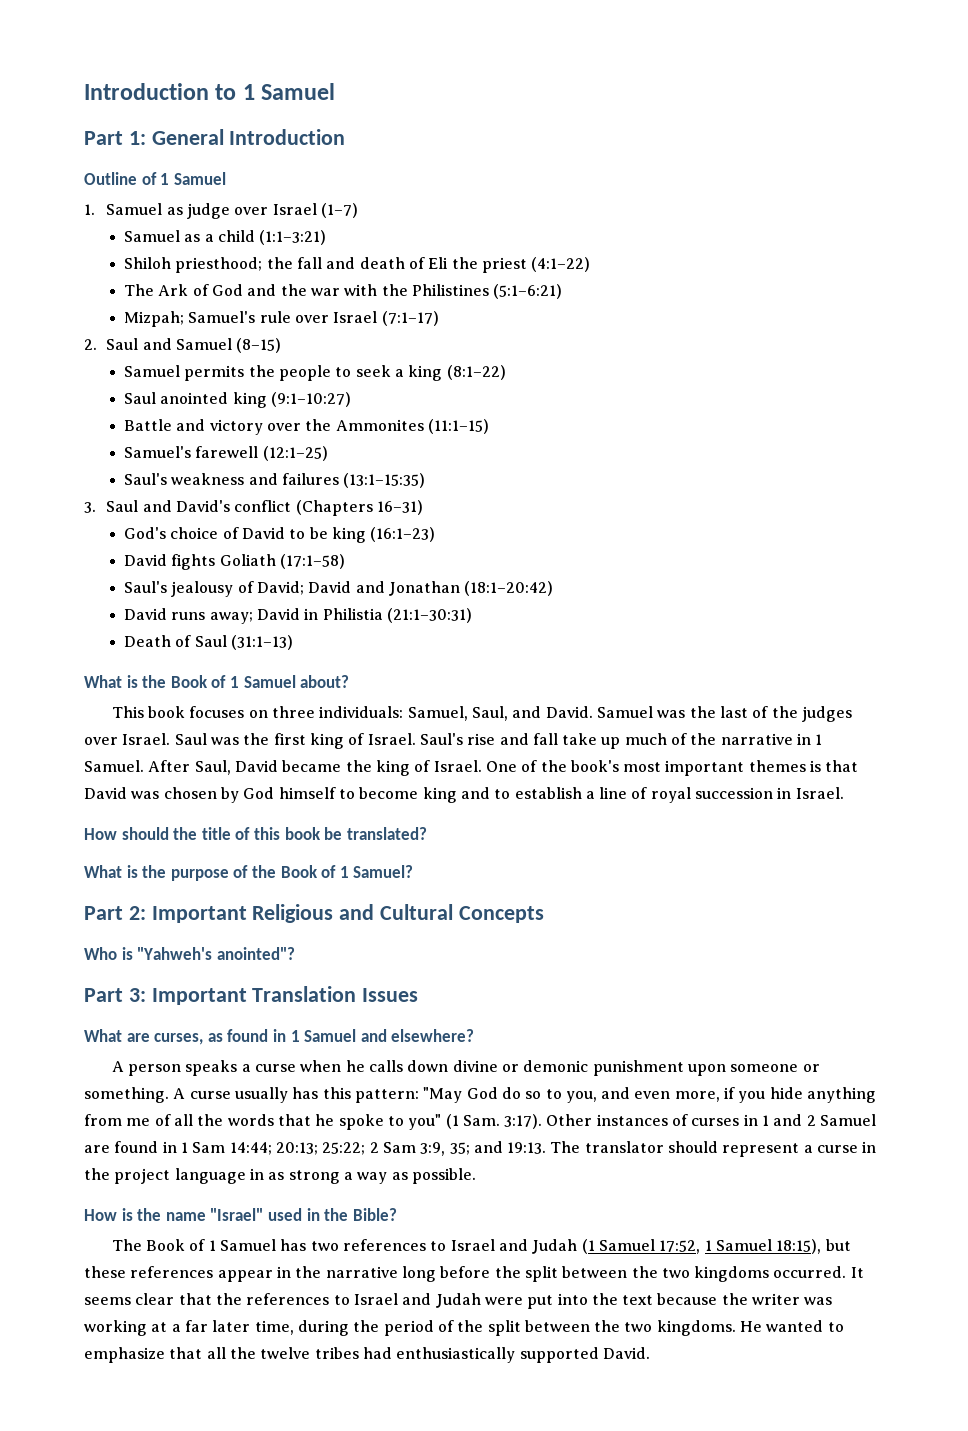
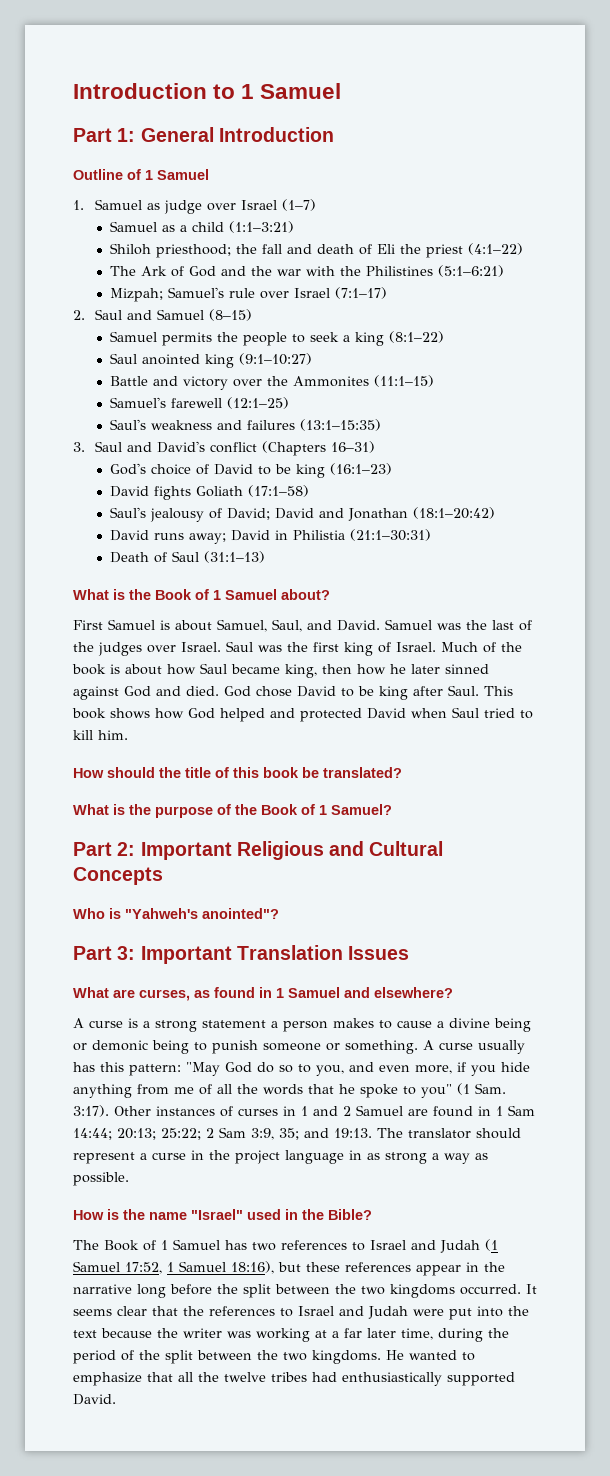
[111,706,404,718] This book focuses on three individuals: -> [73,619,212,631] First Samuel is about
[419,733,823,749] [84,760,859,776] [84,787,844,803] Saul's rise and fall take up much of the narrative in 1 Samuel. After Saul, David became the king of Israel. One of the book's most important themes is that David was chosen by God himself to become king and to establish a line of royal succession in Israel. -> [441,642,522,653] [72,663,489,678] [73,685,513,700] [72,707,533,722] [73,730,128,740] Much of the book is about how Saul became king, then how he later sinned against God and died. God chose David to be king after Saul. This book shows how God helped and protected David when Saul tried to kill him.
[128,1060,726,1076] person speaks a curse when he calls down divine or demonic punishment upon -> [89,1018,531,1032] [73,1040,258,1054] curse is a strong statement a person makes to cause a divine being or demonic being to punish
[776,1239,822,1254] 18:15), -> [231,1261,274,1274] 18:16),

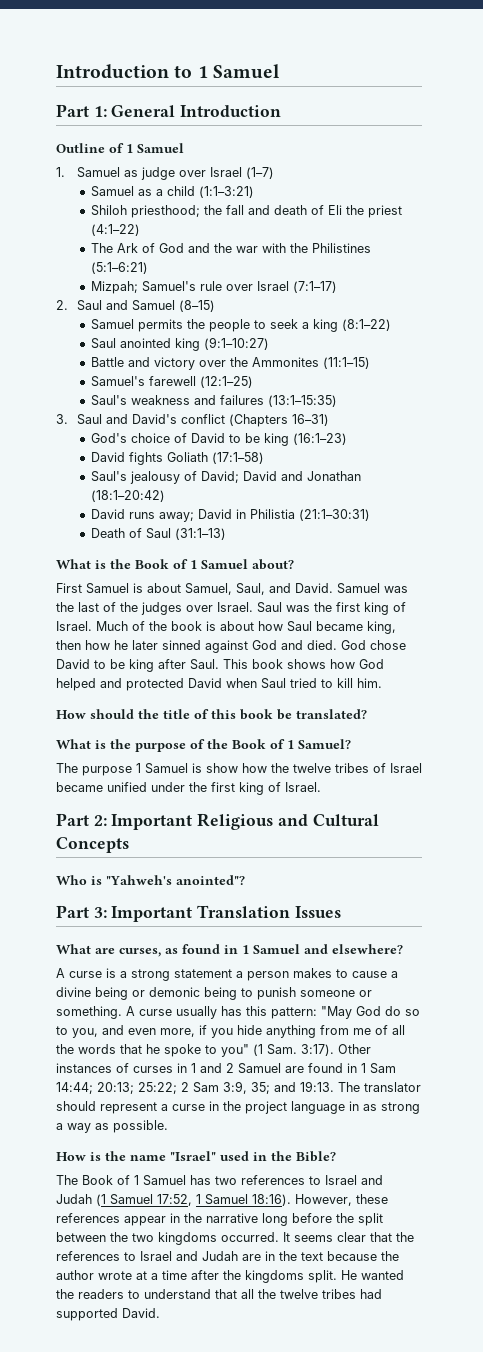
(392, 809) none -> [56,763,422,776] [56,782,321,795] // The purpose 1 Samuel is show how the twelve tribes of Israel became unified under the first king of Israel.
[231,1261,301,1274] 18:16), but -> [252,1194,352,1206] 18:16). However,
[413,1306,503,1320] were put into -> [242,1251,275,1261] are in
[183,1328,509,1342] [73,1350,475,1364] [73,1372,142,1386] writer was working at a far later time, during the period of the split between the two kingdoms. He wanted to emphasize -> [56,1270,404,1283] [56,1289,211,1299] author wrote at a time after the kingdoms split. He wanted the readers to understand
[342,1372,442,1386] enthusiastically -> (382, 1294) none

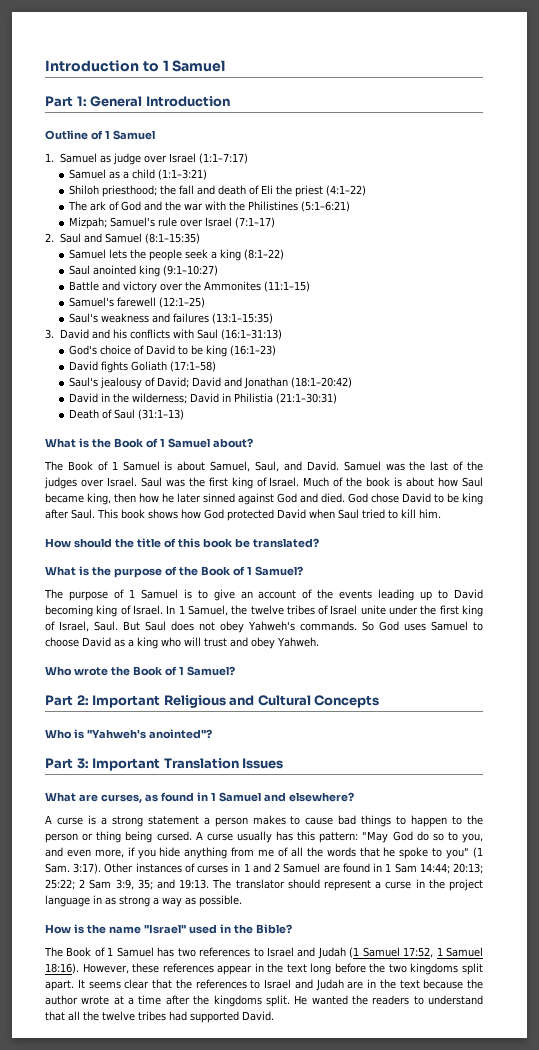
[246,167,275,179] (1–7) -> [198,153,248,164] (1:1–7:17)
[117,243,139,253] Ark -> [90,201,107,211] ark
[179,300,216,312] [91,319,184,332] (8–15) // Samuel permits -> [144,233,200,244] [69,249,128,259] (8:1–15:35) // Samuel lets
[254,320,267,329] to -> (183, 255) none
[77,414,330,427] Saul and David's conflict (Chapters 16–31) -> [59,329,282,340] David and his conflicts with Saul (16:1–31:13)
[129,512,195,522] runs away; -> [101,393,188,404] in the wilderness;
[56,583,82,593] First -> [44,461,118,471] The Book of 1
[56,678,122,691] helped and -> (224, 514) none
[136,763,267,774] 1 Samuel is show how -> [113,589,483,601] [45,605,228,617] of 1 Samuel is to give an account of the events leading up to David becoming king of Israel. In 1 Samuel,
[56,782,147,792] became unified -> [360,605,386,615] unite
[285,782,321,792] Israel. -> [59,621,483,633] [45,637,319,649] [45,666,235,676] Israel, Saul. But Saul does not obey Yahweh's commands. So God uses Samuel to choose David as a king who will trust and obey Yahweh. // Who wrote the Book of 1 Samuel?
[391,971,398,978] [56,987,372,1000] [56,1006,122,1019] a divine being or demonic being to punish someone or something. -> [338,815,483,827] [45,831,192,843] bad things to happen to the person or thing being cursed.
[206,1213,258,1223] narrative -> [286,964,307,973] text
[358,1213,383,1226] [56,1232,279,1245] split between the two kingdoms occurred. -> [388,963,484,975] [45,980,74,991] two kingdoms split apart.

